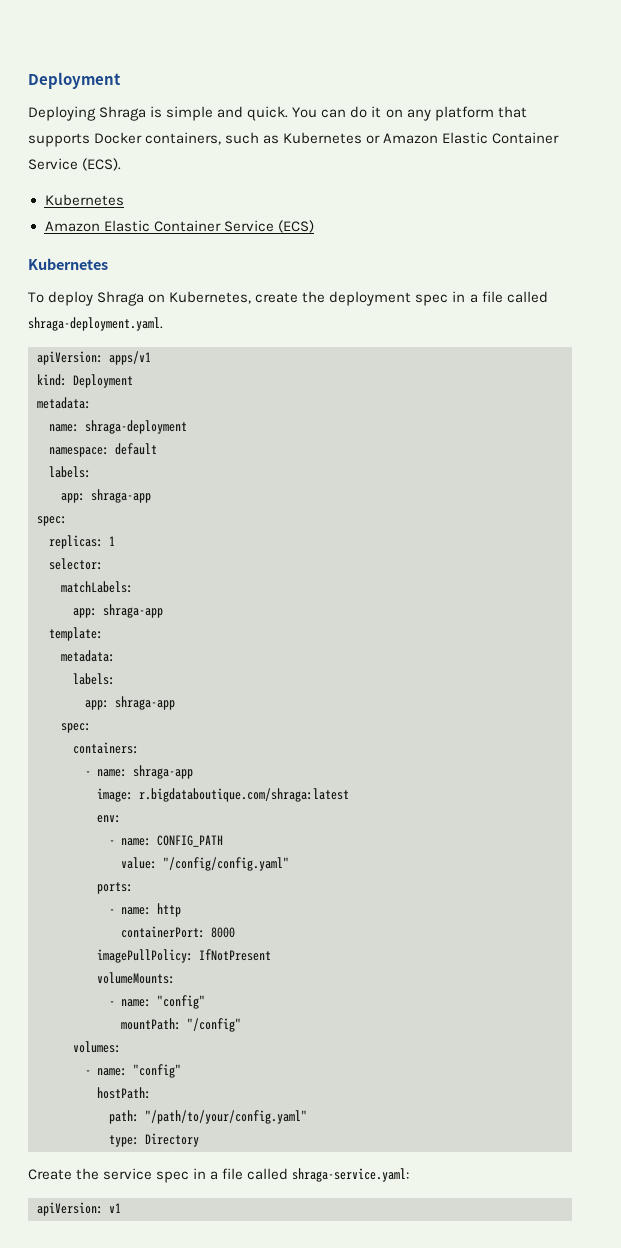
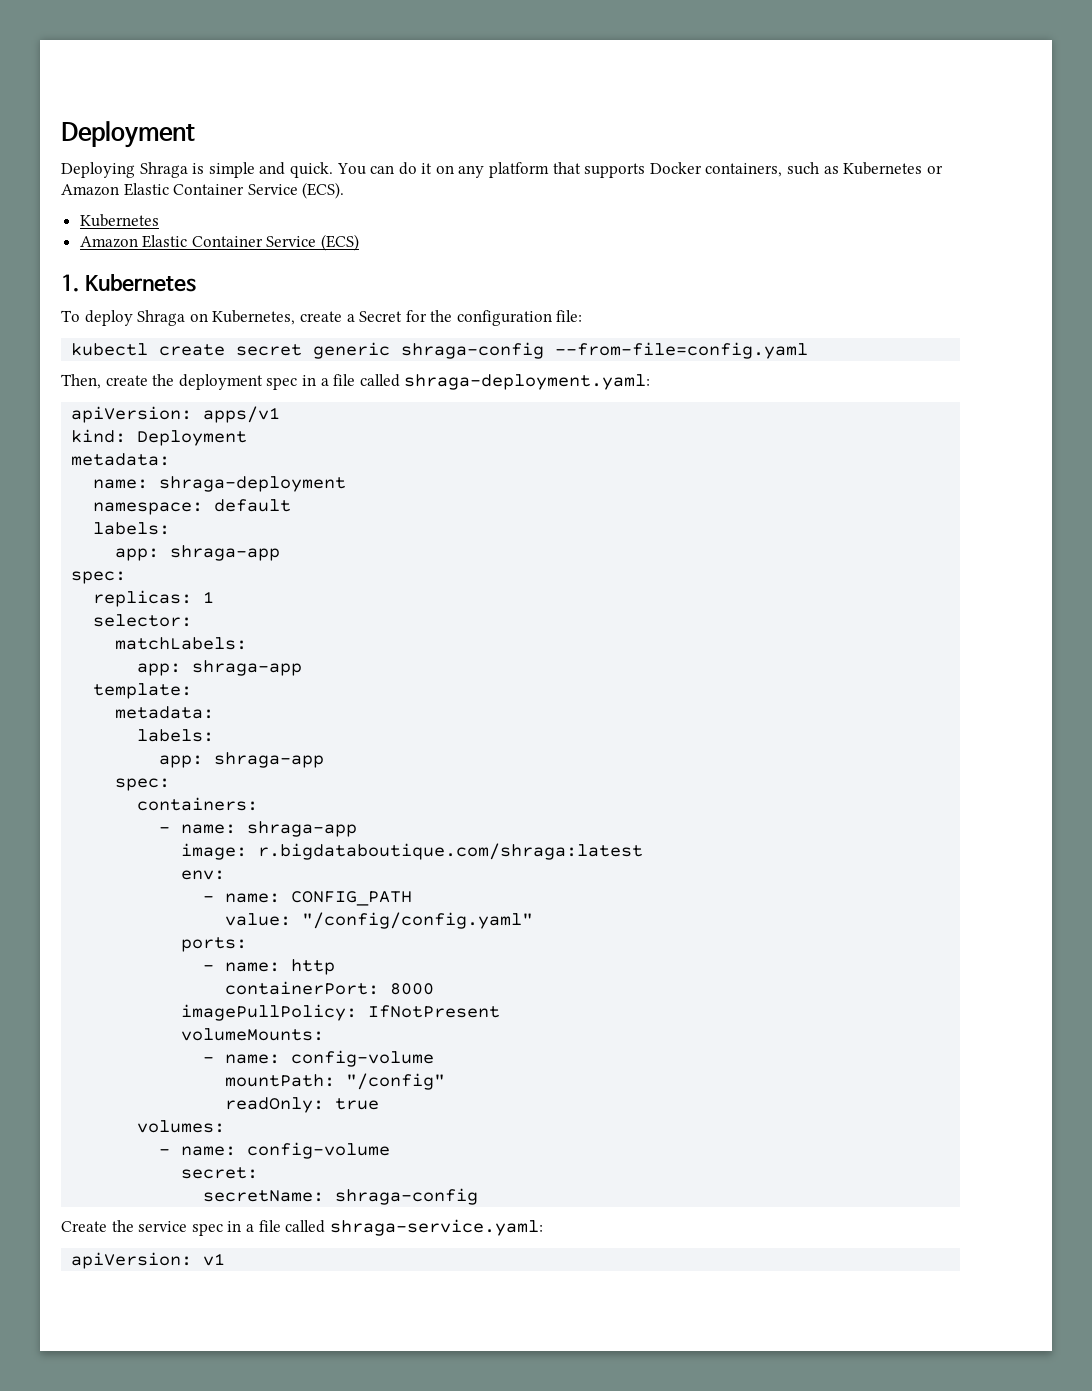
(314, 226) none -> [61,274,79,292] 1.
(299, 297) none -> [346,310,583,326] [71,342,809,359] [61,374,148,389] a Secret for the configuration file: // kubectl create secret generic shraga-config --from-file=config.yaml // Then, create
[28,317,163,331] shraga-deployment.yaml. -> [404,374,651,390] shraga-deployment.yaml:
[157,995,205,1009] "config" -> [291,1050,435,1067] config-volume
(241, 1025) none -> [225,1097,380,1113] // readOnly: true
[133,1064,181,1078] [97,1087,151,1099] [109,1110,307,1124] [109,1133,199,1147] "config" // hostPath: // path: "/path/to/your/config.yaml" // type: Directory -> [247,1142,391,1159] [181,1167,259,1179] [203,1188,479,1205] config-volume // secret: // secretName: shraga-config

